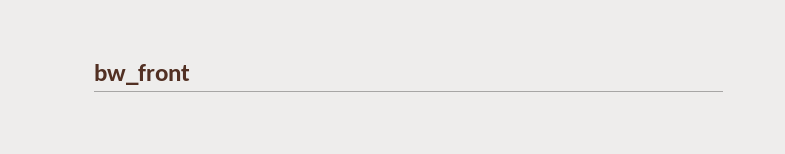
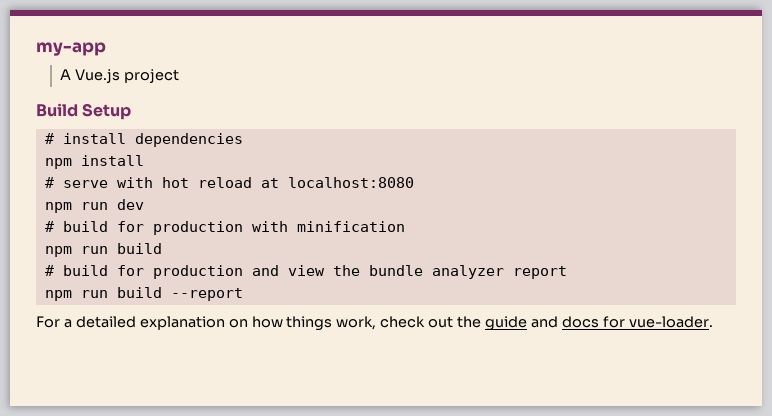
[94,64,190,85] bw_front -> [36,42,106,56] [59,69,179,83] [36,103,132,120] [44,133,243,147] [44,155,144,169] [44,177,414,188] [44,199,144,213] [44,221,405,235] [44,243,162,257] [44,265,567,279] [44,287,243,301] [36,316,713,331] my-app // A Vue.js project // Build Setup // # install dependencies // npm install // # serve with hot reload at localhost:8080 // npm run dev // # build for production with minification // npm run build // # build for production and view the bundle analyzer report // npm run build --report // For a detailed explanation on how things work, check out the guide and docs for vue-loader.

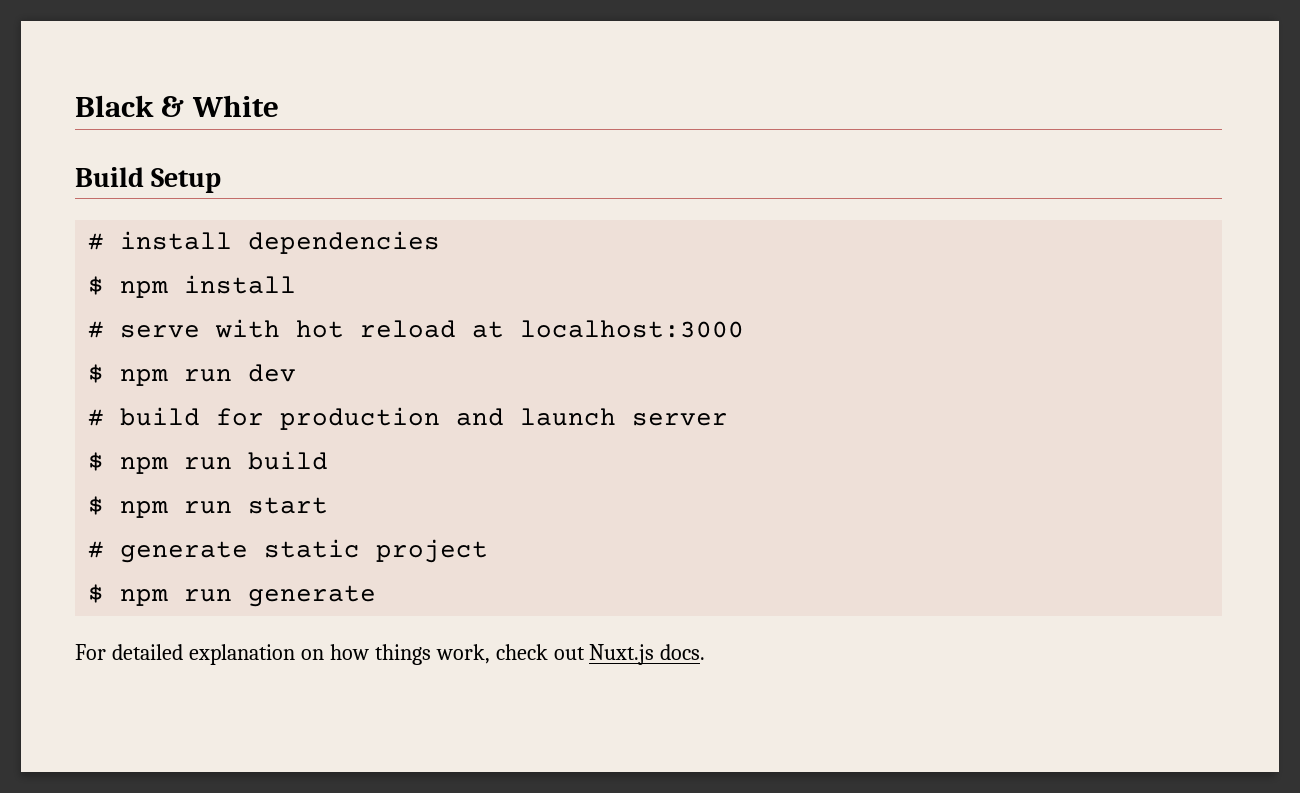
[36,42,106,56] [59,69,179,83] my-app // A Vue.js project -> [75,95,279,117] Black & White
(243, 140) none -> [88,276,105,295] $
[287,177,414,188] localhost:8080 // -> [520,320,745,338] [88,364,105,383] localhost:3000 // $
[251,221,405,232] with minification // -> [456,408,729,426] [88,452,105,471] and launch server // $
[44,265,567,279] [44,287,243,301] # build for production and view the bundle analyzer report // npm run build --report -> [88,496,329,518] [88,539,489,563] [88,584,377,607] $ npm run start // # generate static project // $ npm run generate
[63,319,72,328] a -> (106, 652) none
[457,316,713,331] the guide and docs for vue-loader. -> [589,644,706,665] Nuxt.js docs.

